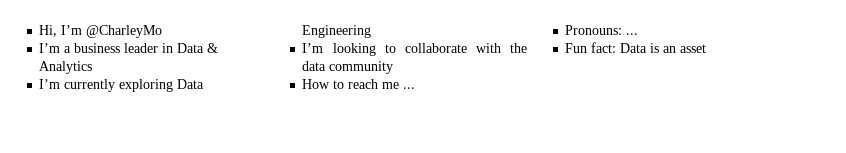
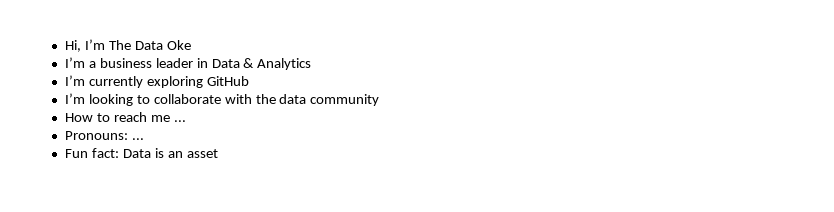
[86,25,163,38] @CharleyMo -> [108,40,191,50] The Data Oke
[177,79,205,89] [302,25,372,38] Data Engineering -> [206,76,249,86] GitHub

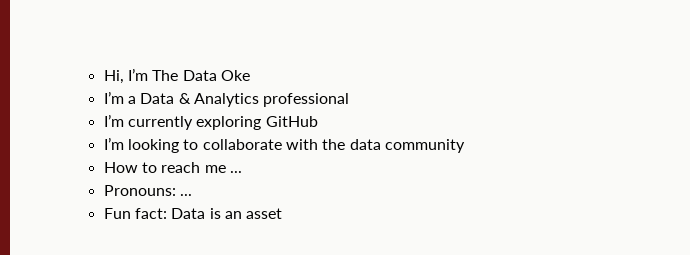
[99,58,208,68] business leader in -> (136, 100) none
(312, 64) none -> [263,93,350,107] professional

